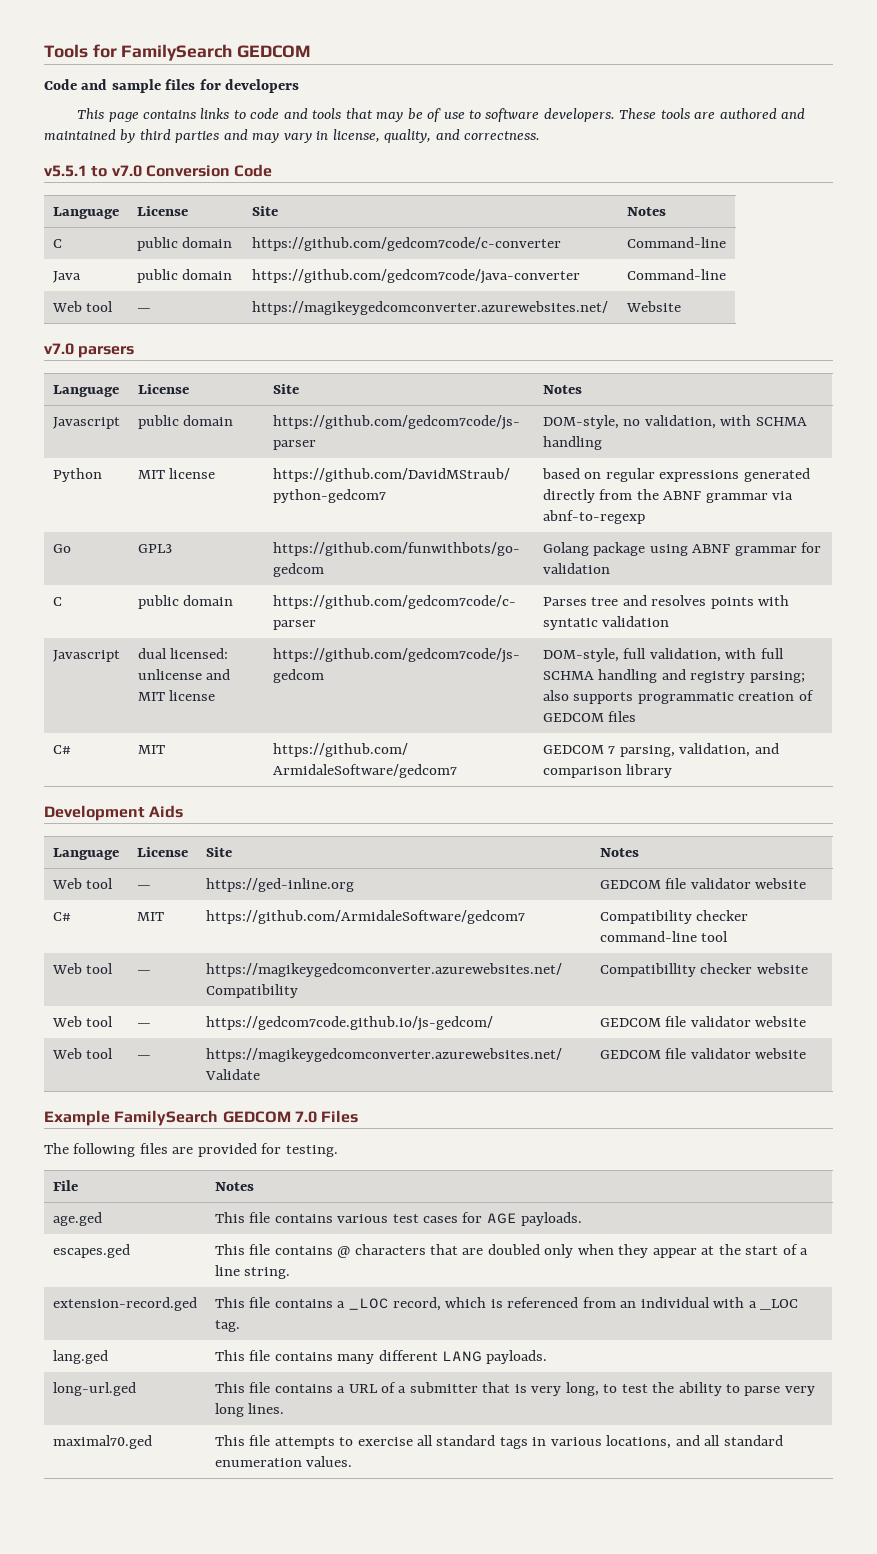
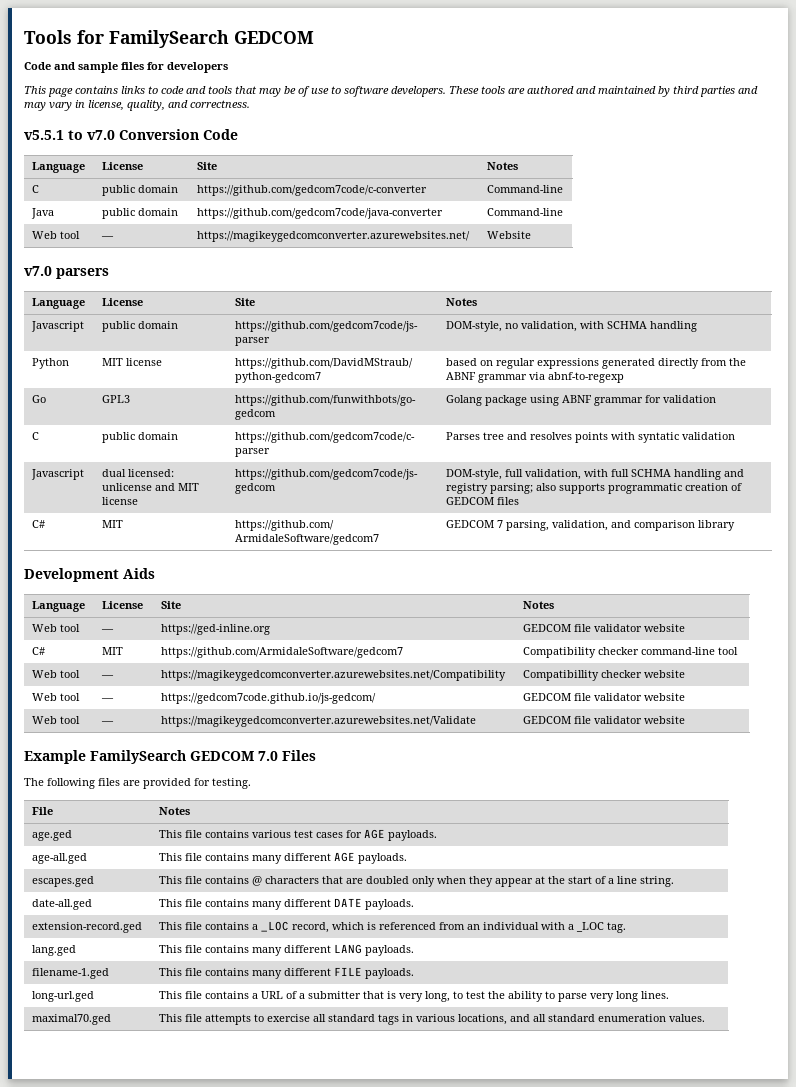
(583, 1219) none -> [32,853,88,864] [159,852,408,864] // age-all.ged | This file contains many different AGE payloads.
(291, 1273) none -> [32,899,93,910] [159,898,415,910] // date-all.ged | This file contains many different DATE payloads.
(548, 1357) none -> [32,968,110,979] [159,967,415,979] // filename-1.ged | This file contains many different FILE payloads.

